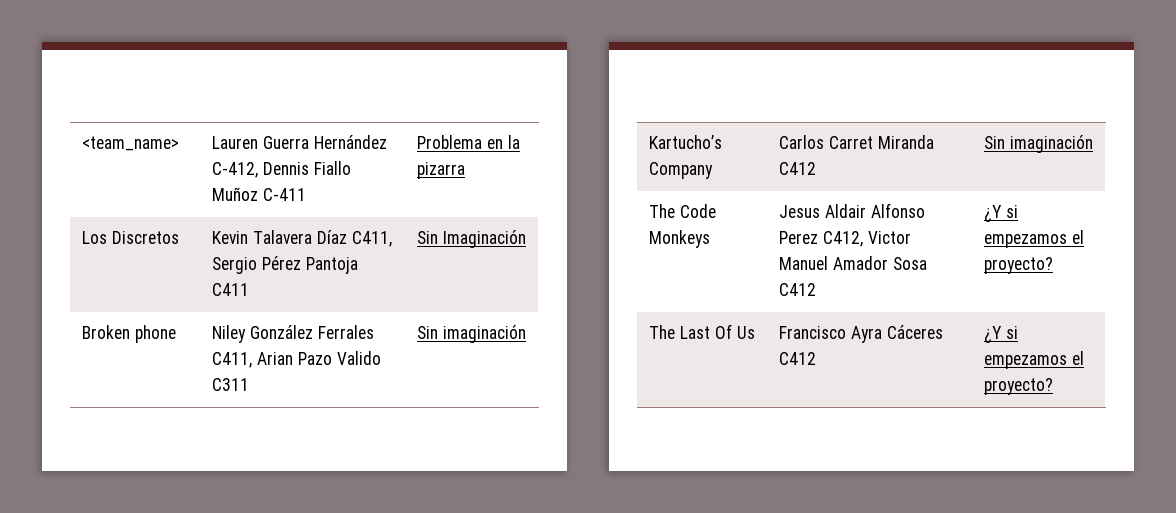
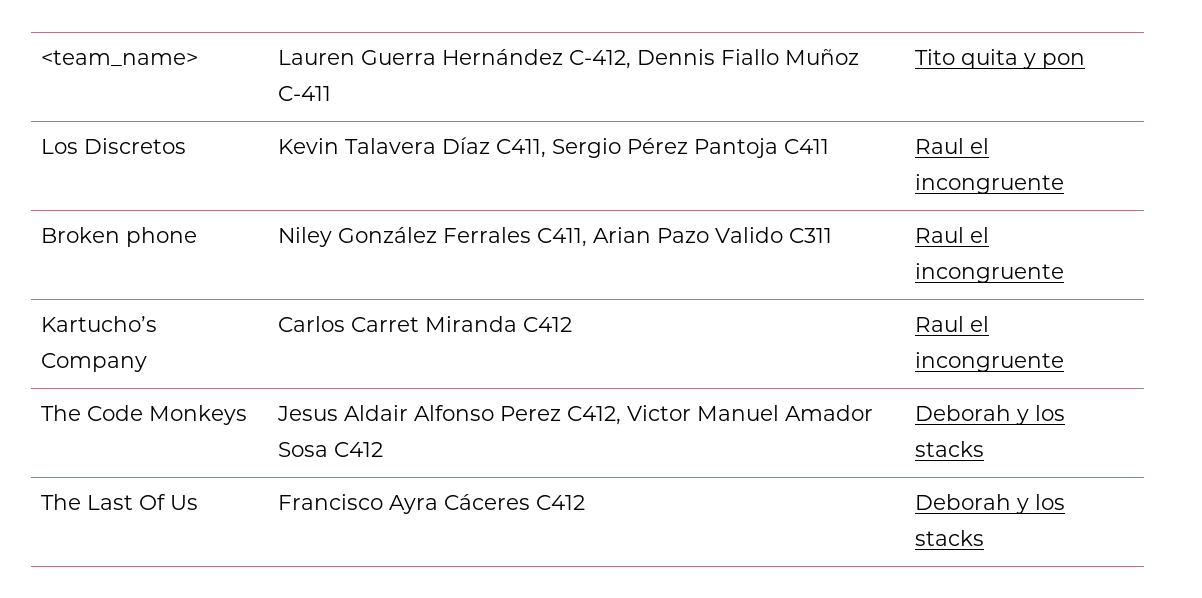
[417,135,520,149] [417,162,466,179] Problema en la pizarra -> [914,49,1085,69] Tito quita y pon
[417,230,527,248] Sin Imaginación -> [914,138,989,154] [914,174,1064,194] Raul el incongruente
[417,325,527,343] Sin imaginación -> [914,227,989,243] [914,263,1064,283] Raul el incongruente
[984,135,1094,153] Sin imaginación -> [914,316,989,332] [914,352,1064,372] Raul el incongruente
[984,205,1019,222] [984,230,1085,248] [984,257,1054,274] ¿Y si empezamos el proyecto? -> [914,405,1065,425] [914,441,984,457] Deborah y los stacks
[984,326,1019,343] [984,351,1085,369] [984,378,1054,395] ¿Y si empezamos el proyecto? -> [914,494,1065,514] [914,530,984,546] Deborah y los stacks

